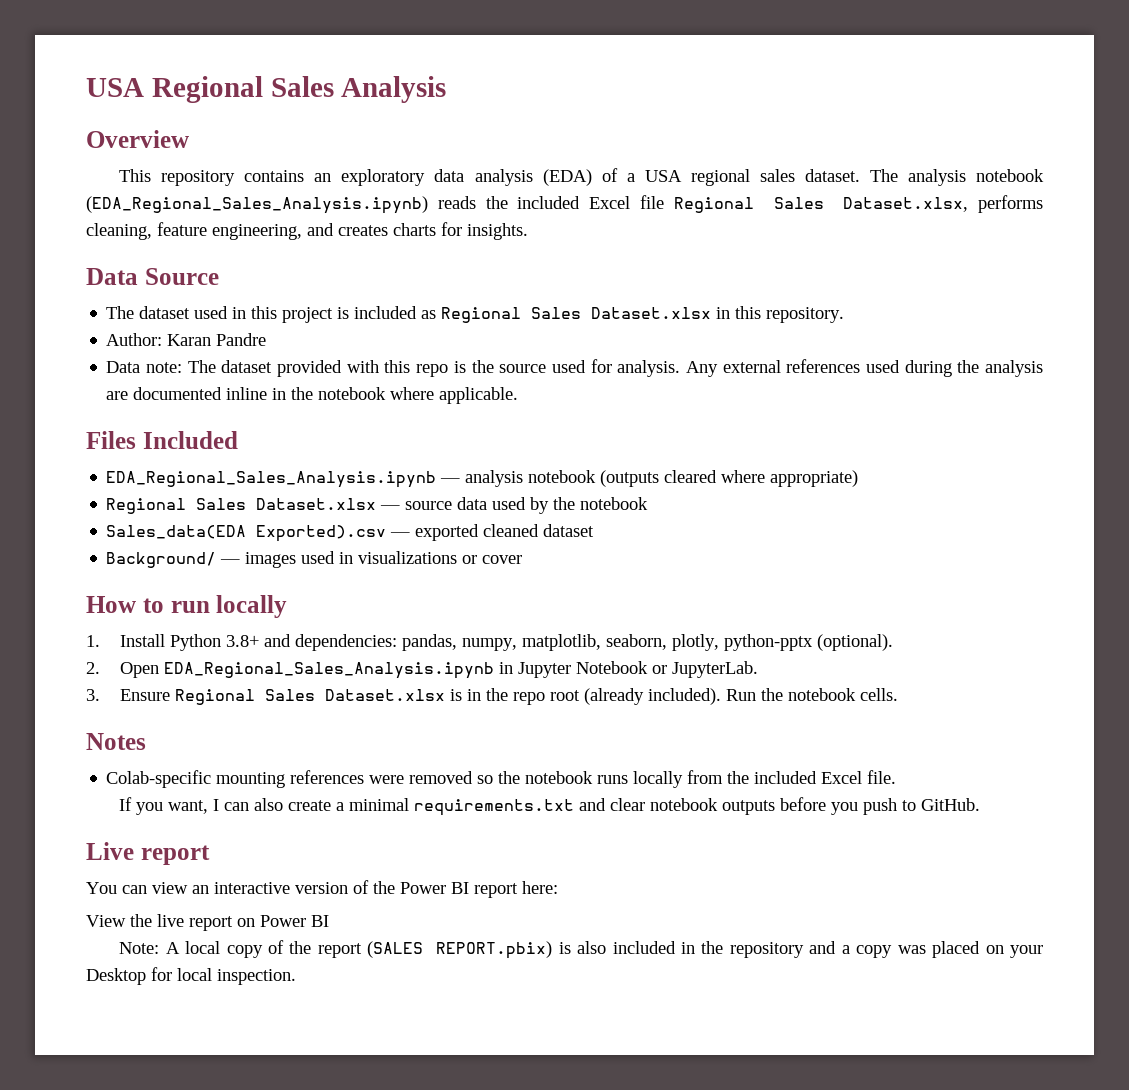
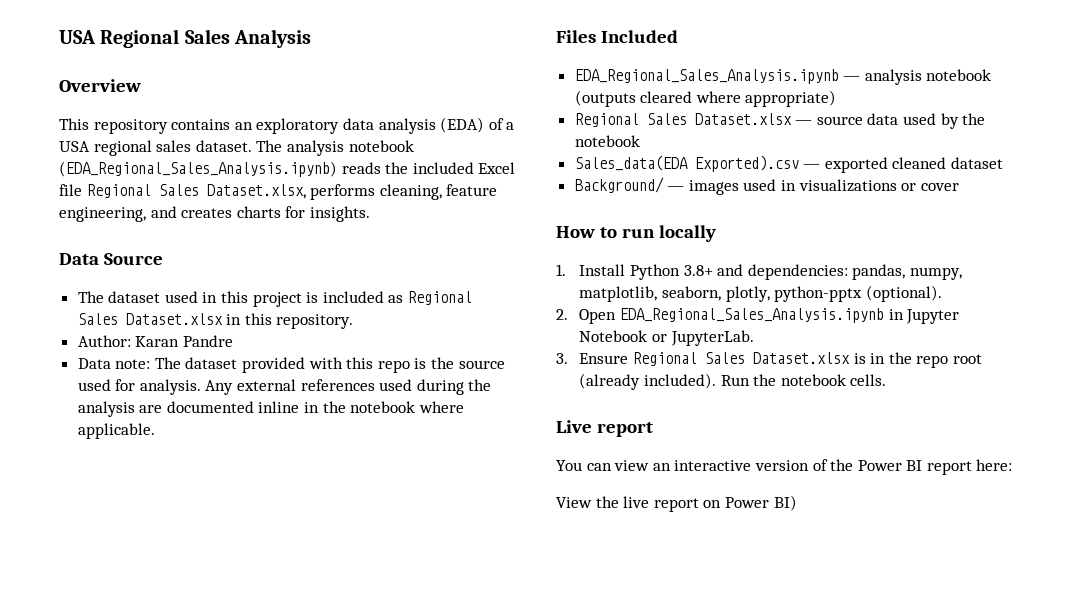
[86,733,146,750] [106,770,897,788] [119,797,981,816] // Notes // Colab-specific mounting references were removed so the notebook runs locally from the included Excel file. // If you want, I can also create a minimal requirements.txt and clear notebook outputs before you push to GitHub. -> (887, 380) none
[311,915,329,927] [119,940,1043,959] [86,967,296,985] BI // Note: A local copy of the report (SALES REPORT.pbix) is also included in the repository and a copy was placed on your Desktop for local inspection. -> [773,495,797,511] BI)

